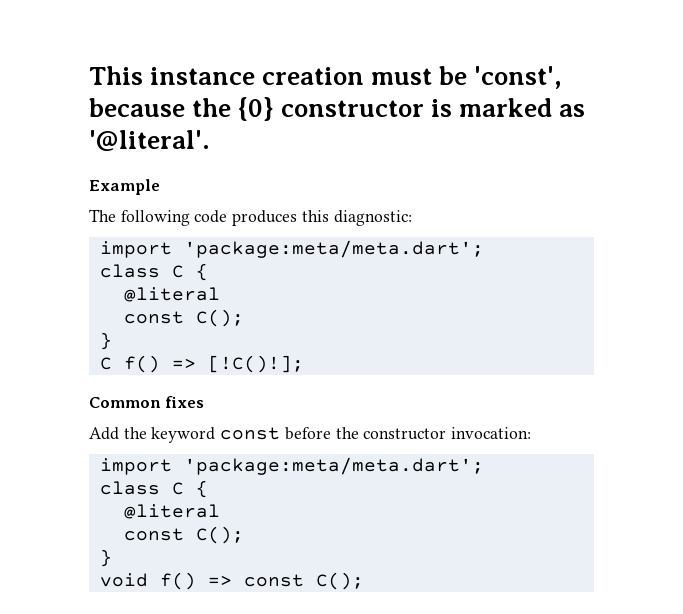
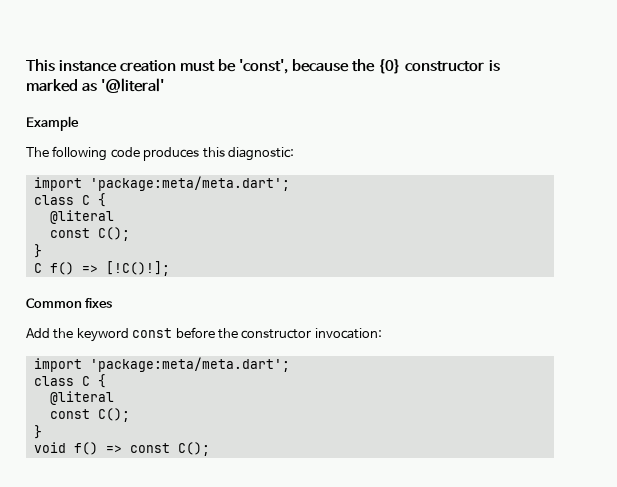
[89,130,210,151] '@literal'. -> [101,78,165,93] '@literal'

